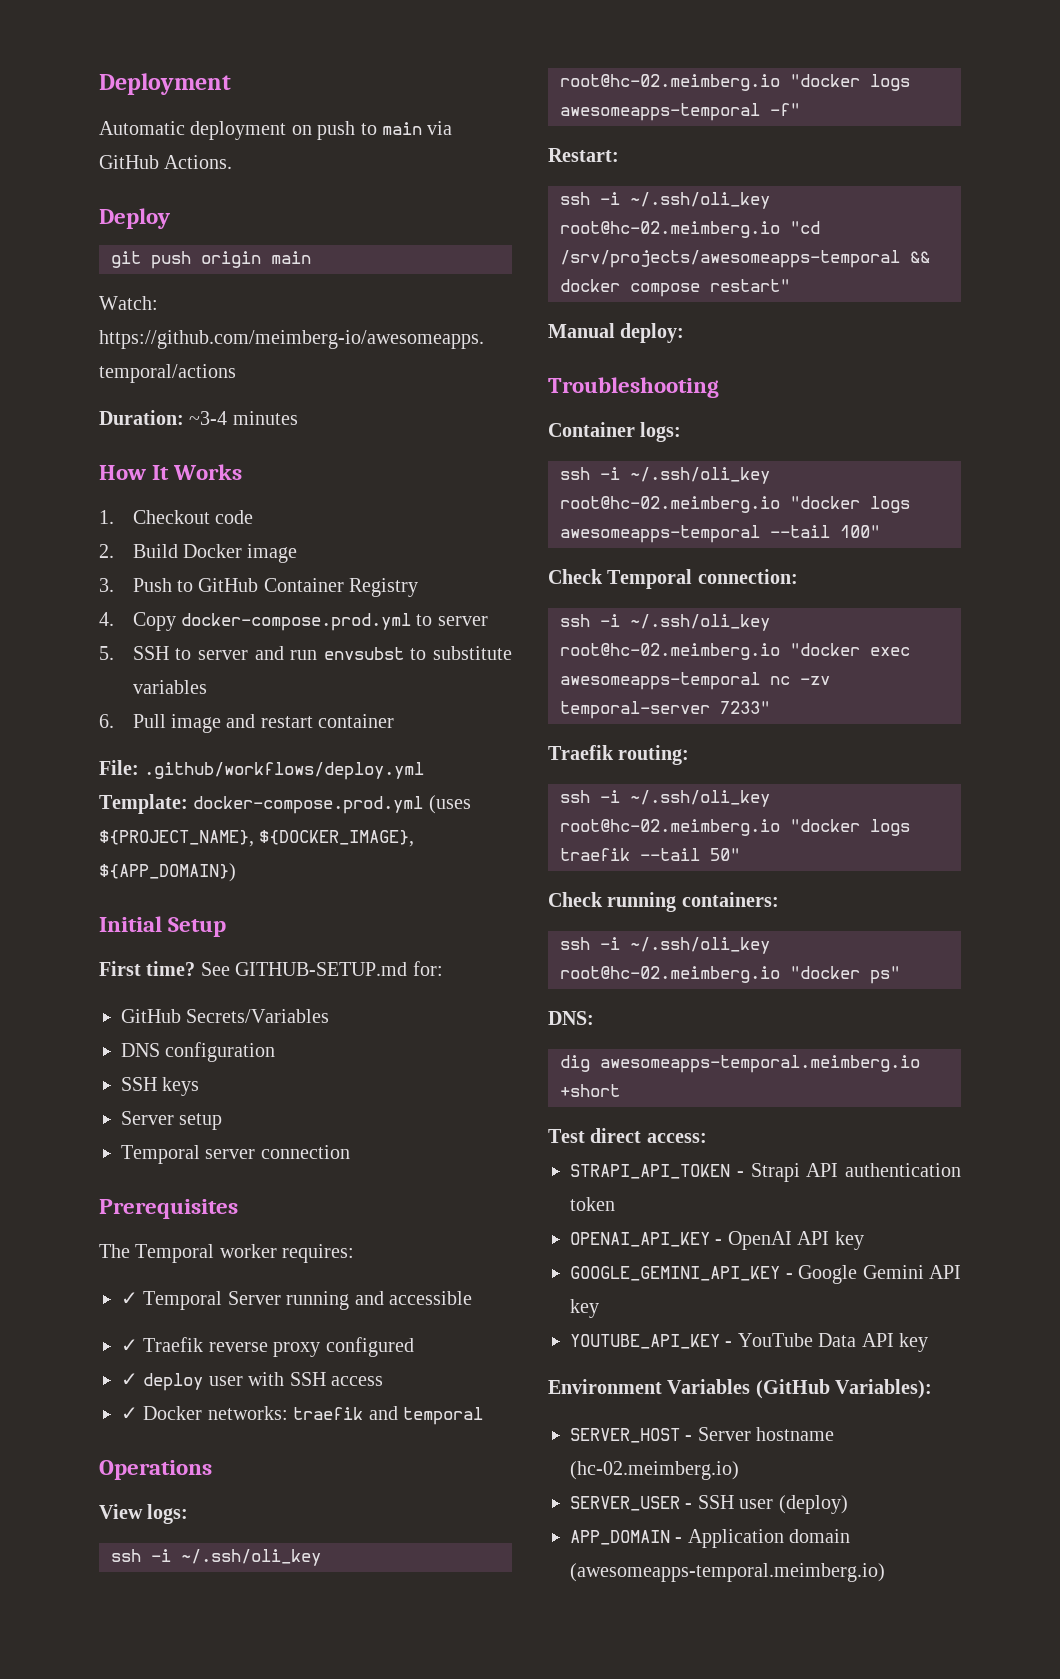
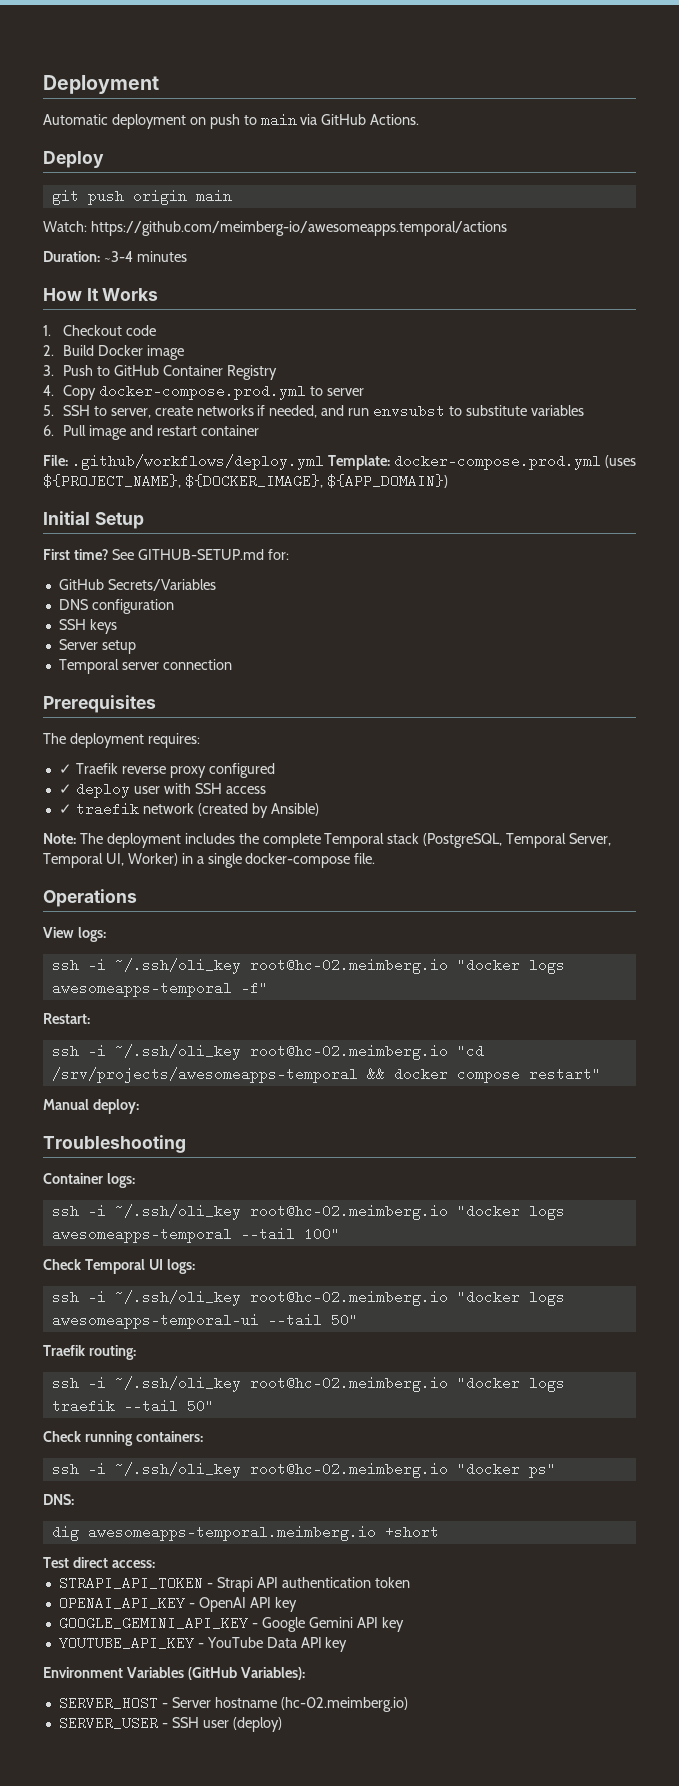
[197,650,248,660] server -> [110,405,318,418] server, create networks if needed,
[135,1244,277,1263] Temporal worker -> [69,733,144,748] deployment
[121,1291,472,1310] // ✓ Temporal Server running and accessible -> (200, 740) none
[143,1406,483,1425] Docker networks: traefik and temporal -> [75,802,319,818] [43,833,612,848] [43,853,376,868] traefik network (created by Ansible) // Note: The deployment includes the complete Temporal stack (PostgreSQL, Temporal Server, Temporal UI, Worker) in a single docker-compose file.
[697,569,798,584] [560,614,770,631] [560,643,910,660] [560,672,830,690] [560,701,770,719] connection: // ssh -i ~/.ssh/oli_key root@hc-02.meimberg.io "docker exec awesomeapps-temporal nc -zv temporal-server 7233" -> [148,1259,195,1274] [51,1290,565,1306] [51,1313,358,1329] UI logs: // ssh -i ~/.ssh/oli_key root@hc-02.meimberg.io "docker logs awesomeapps-temporal-ui --tail 50"
[570,1529,851,1548] [570,1563,885,1582] // APP_DOMAIN - Application domain (awesomeapps-temporal.meimberg.io) -> (282, 1724) none

